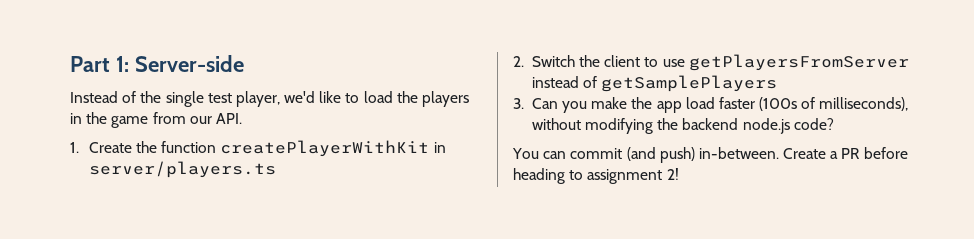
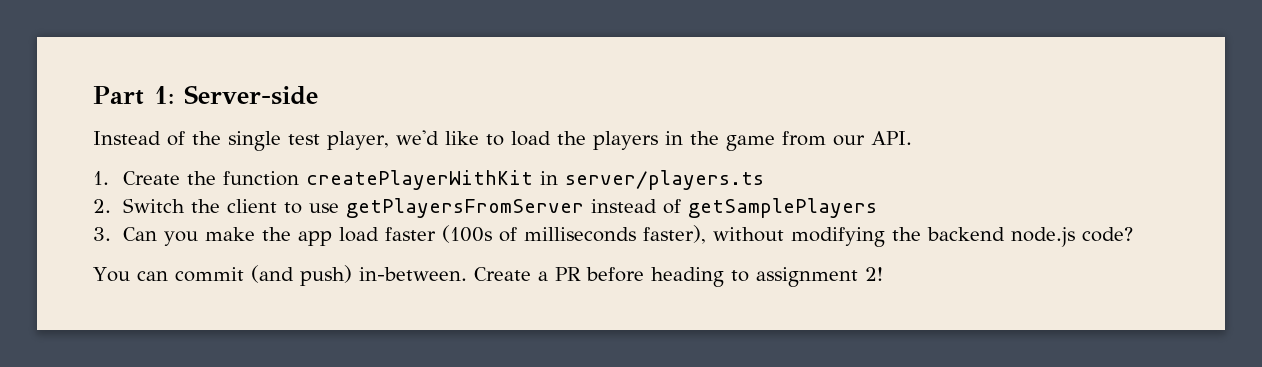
[819,97,909,111] milliseconds), -> [523,225,706,244] milliseconds faster),

